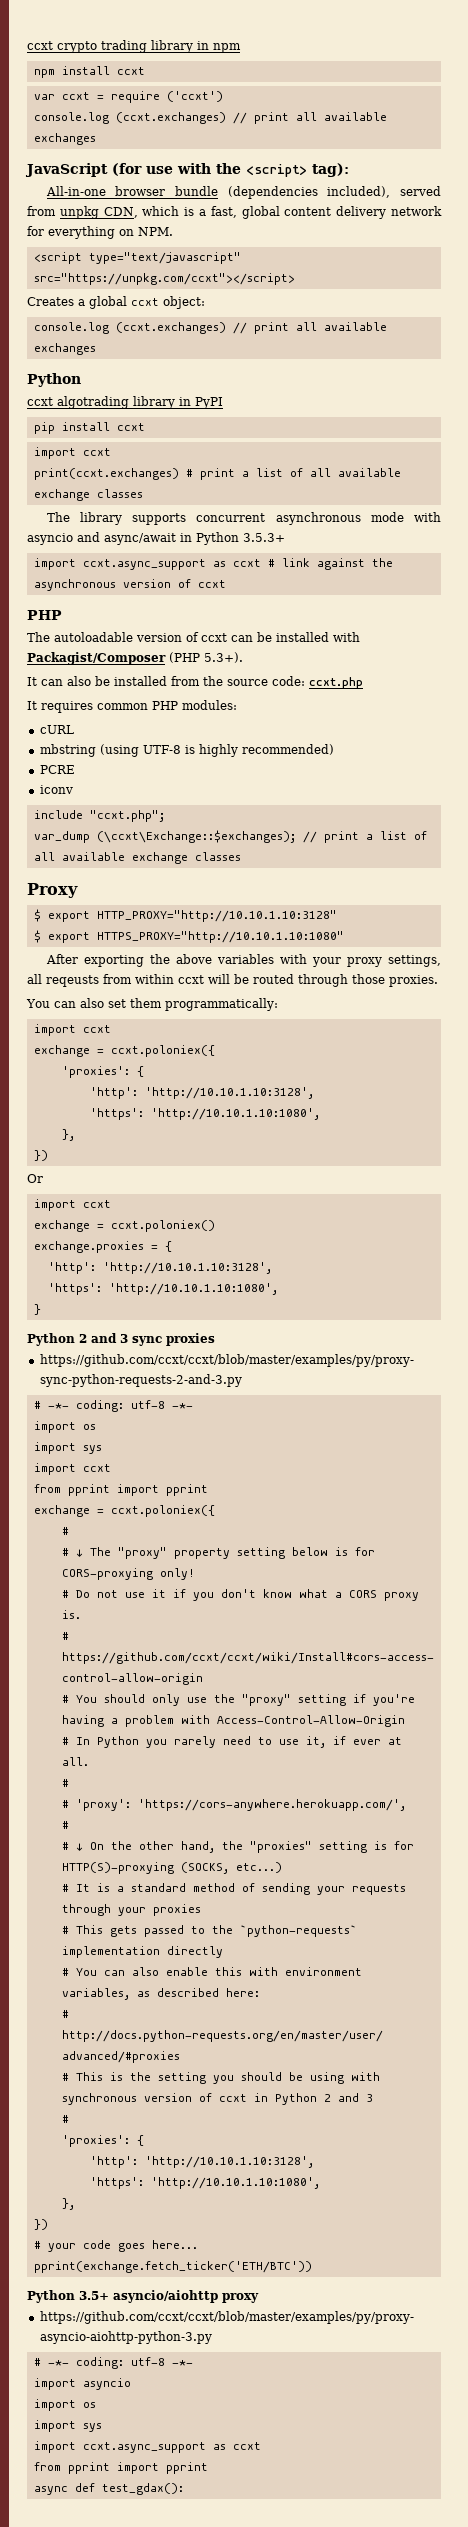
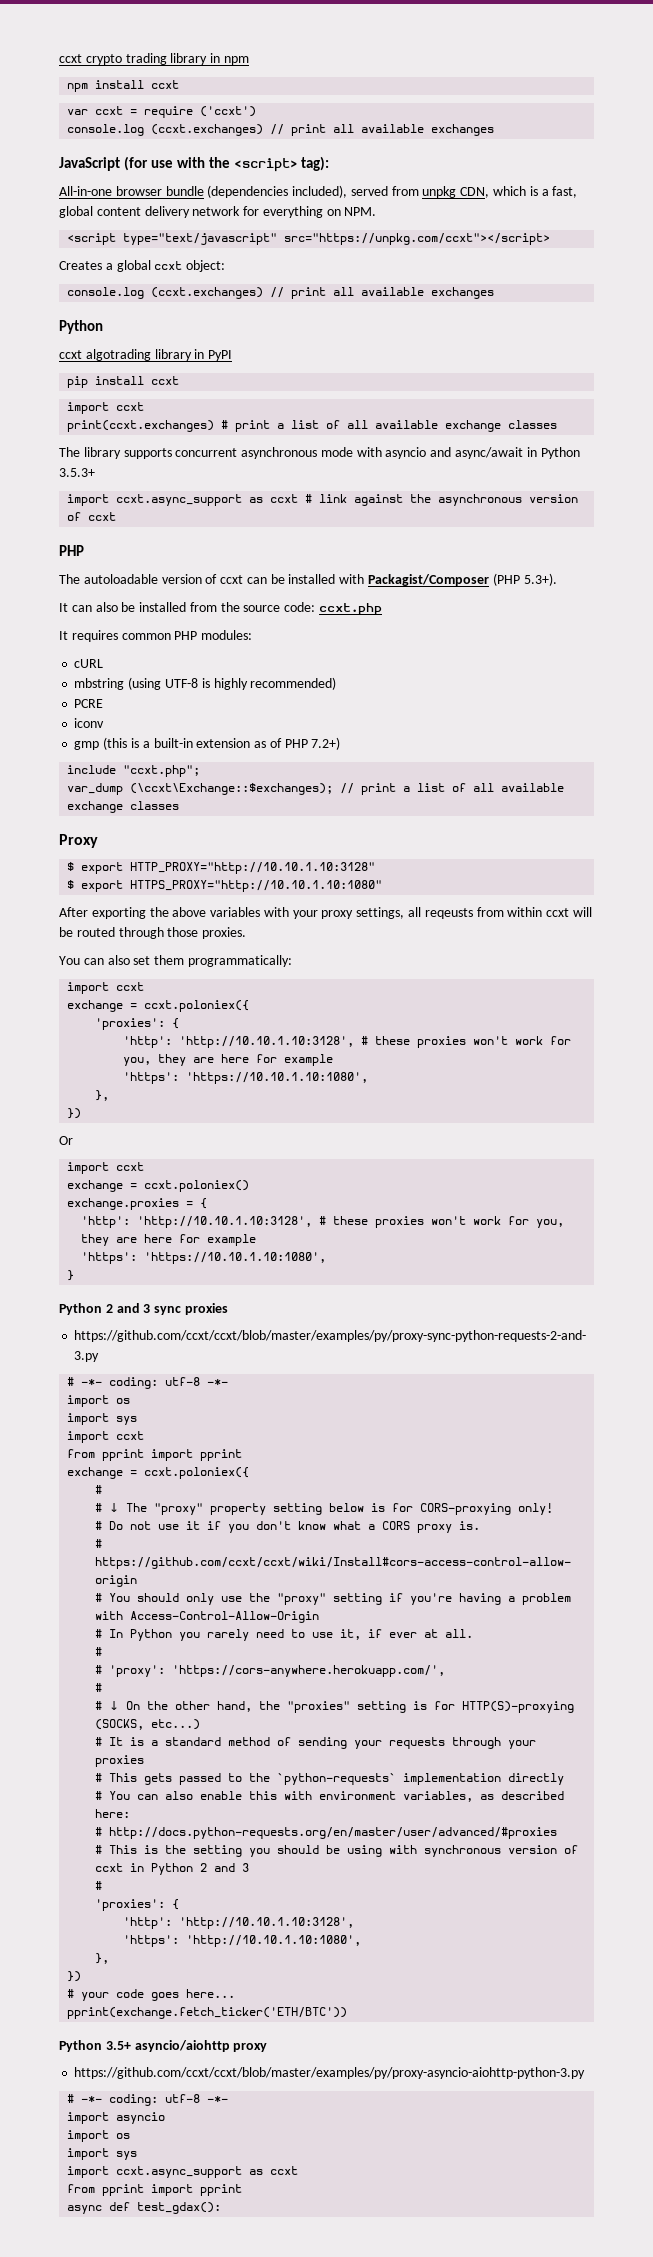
(73, 789) none -> [74,737,341,750] // gmp (this is a built-in extension as of PHP 7.2+)
[89,1108,320,1120] // 'https': 'http://10.10.1.10:1080', -> [361,1036,572,1048] [123,1054,334,1066] [123,1072,369,1084] # these proxies won't work for you, they are here for example // 'https': 'https://10.10.1.10:1080',
[47,1283,278,1295] // 'https': 'http://10.10.1.10:1080', -> [319,1216,565,1228] [81,1234,257,1246] [81,1252,327,1264] # these proxies won't work for you, they are here for example // 'https': 'https://10.10.1.10:1080',

